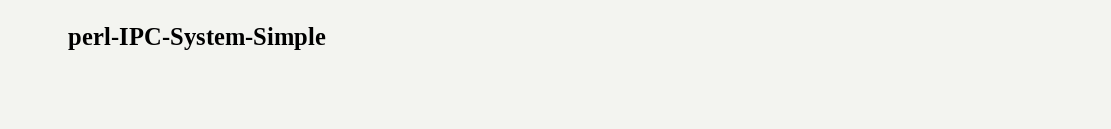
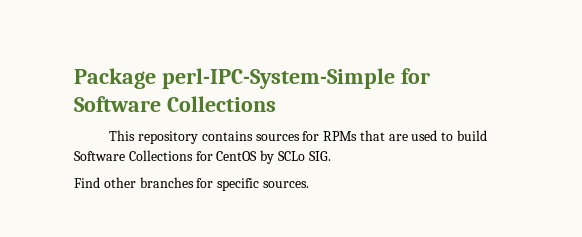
[68,27,326,50] perl-IPC-System-Simple -> [74,68,430,89] [74,96,276,112] [109,130,488,144] [74,150,331,164] [74,177,309,191] Package perl-IPC-System-Simple for Software Collections // This repository contains sources for RPMs that are used to build Software Collections for CentOS by SCLo SIG. // Find other branches for specific sources.

